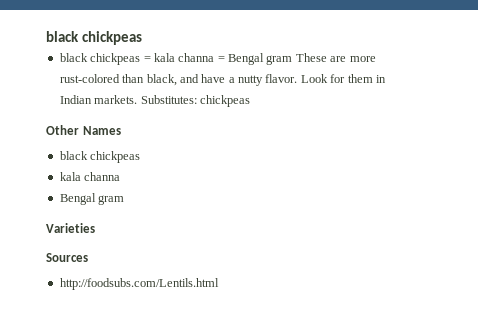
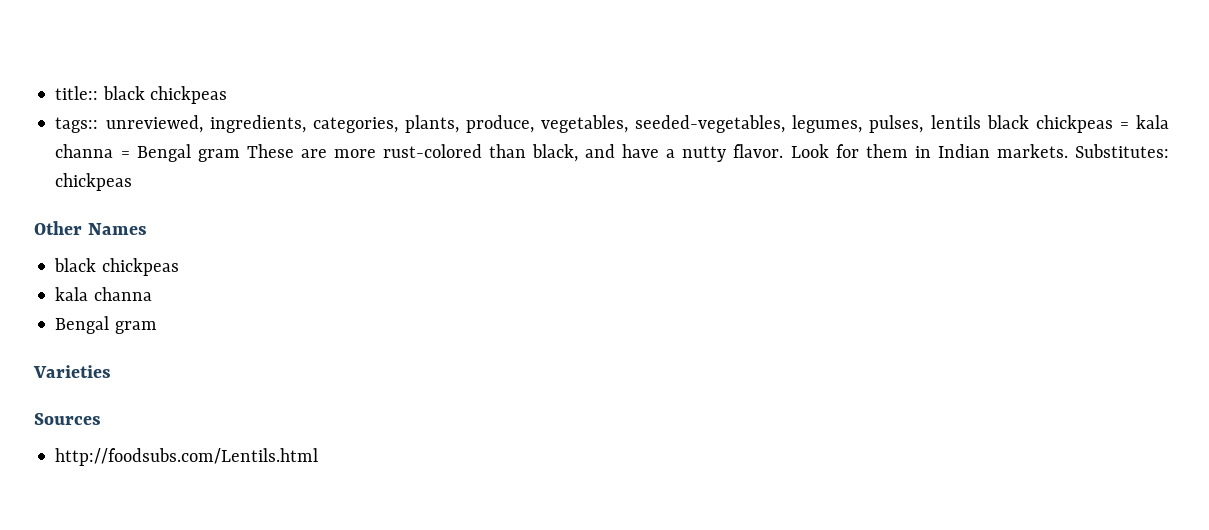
[46,31,143,45] black chickpeas // -> [55,86,227,104] [55,115,981,133] title:: black chickpeas // tags:: unreviewed, ingredients, categories, plants, produce, vegetables, seeded-vegetables, legumes, pulses, lentils

